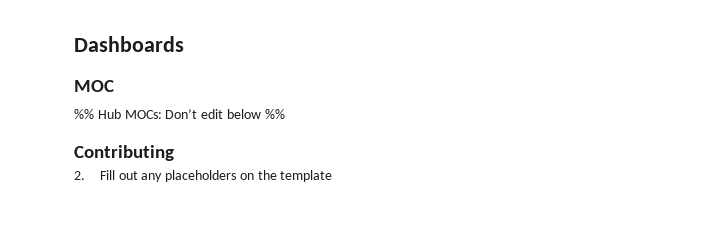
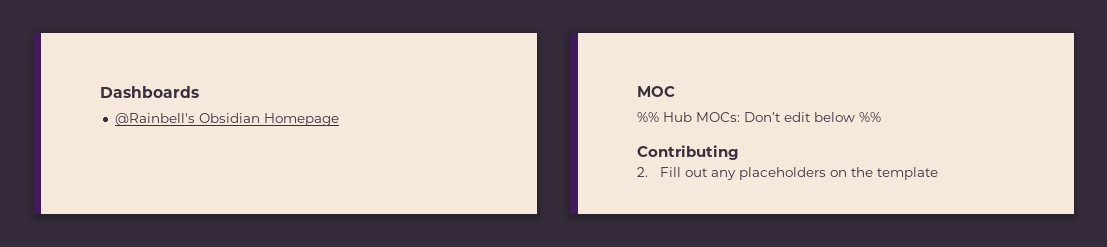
(184, 44) none -> [114,113,339,126] // @Rainbell's Obsidian Homepage

